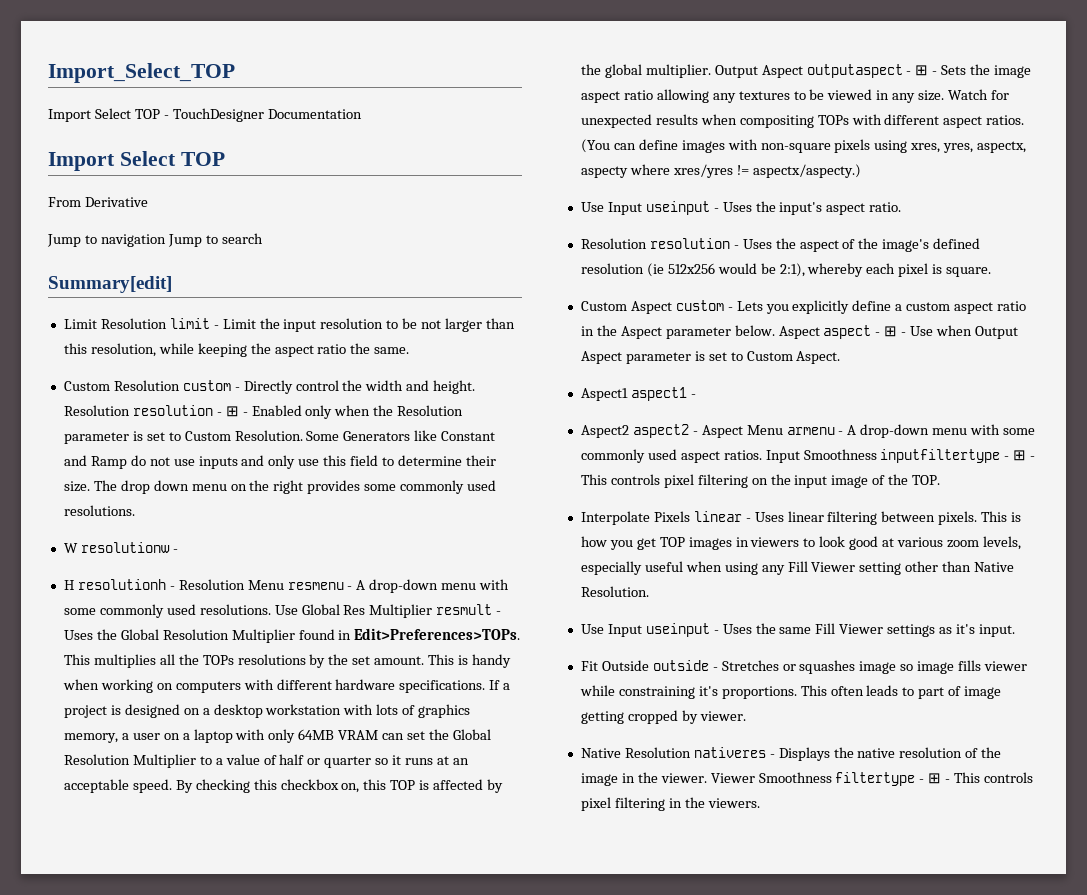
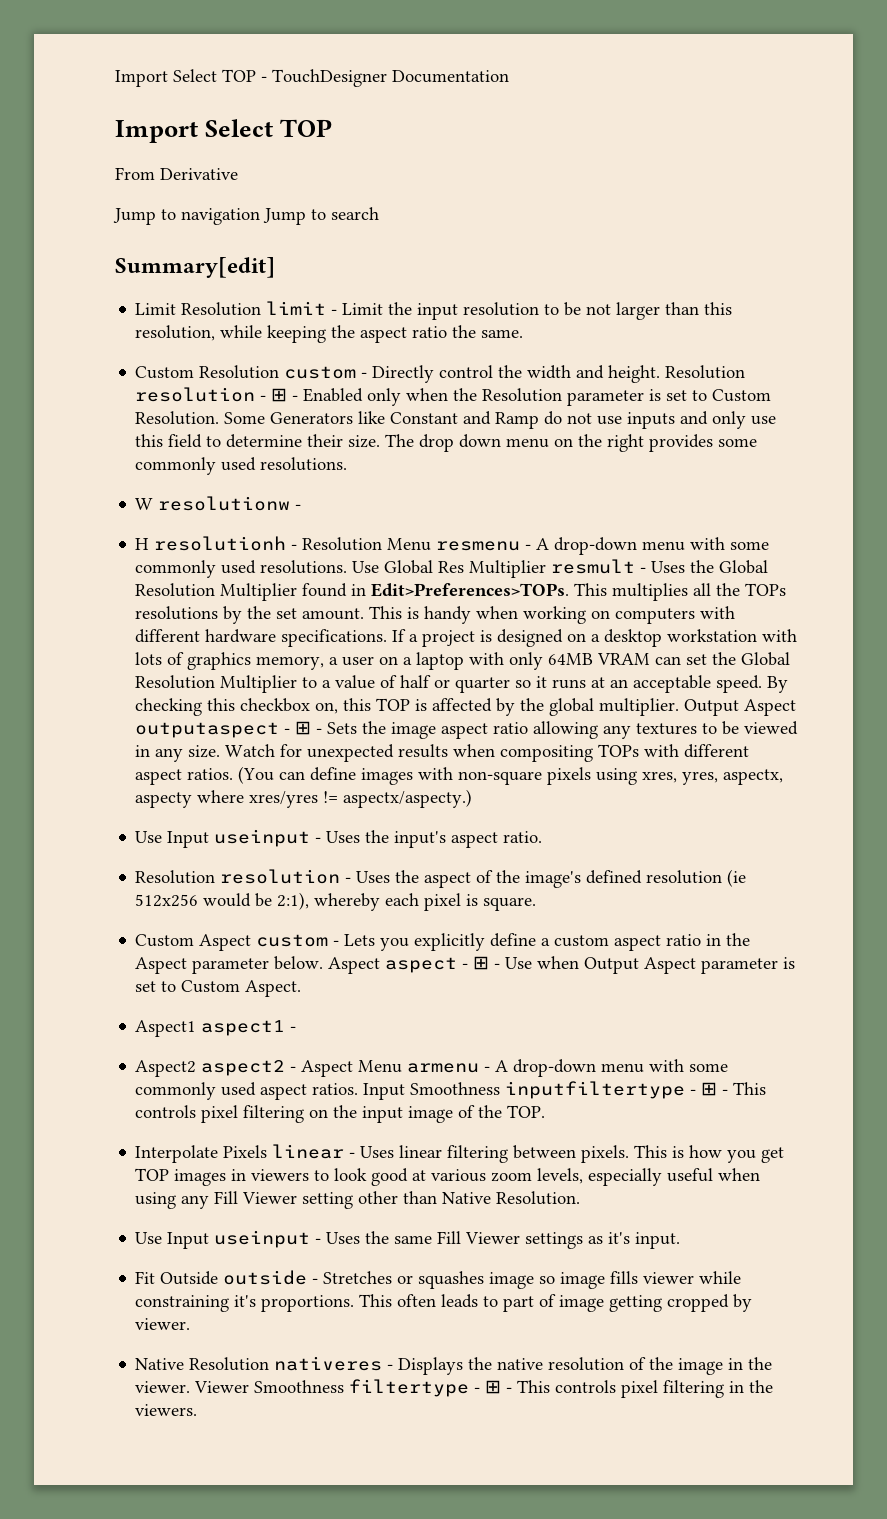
[48,63,235,83] Import_Select_TOP // -> (115, 78) none

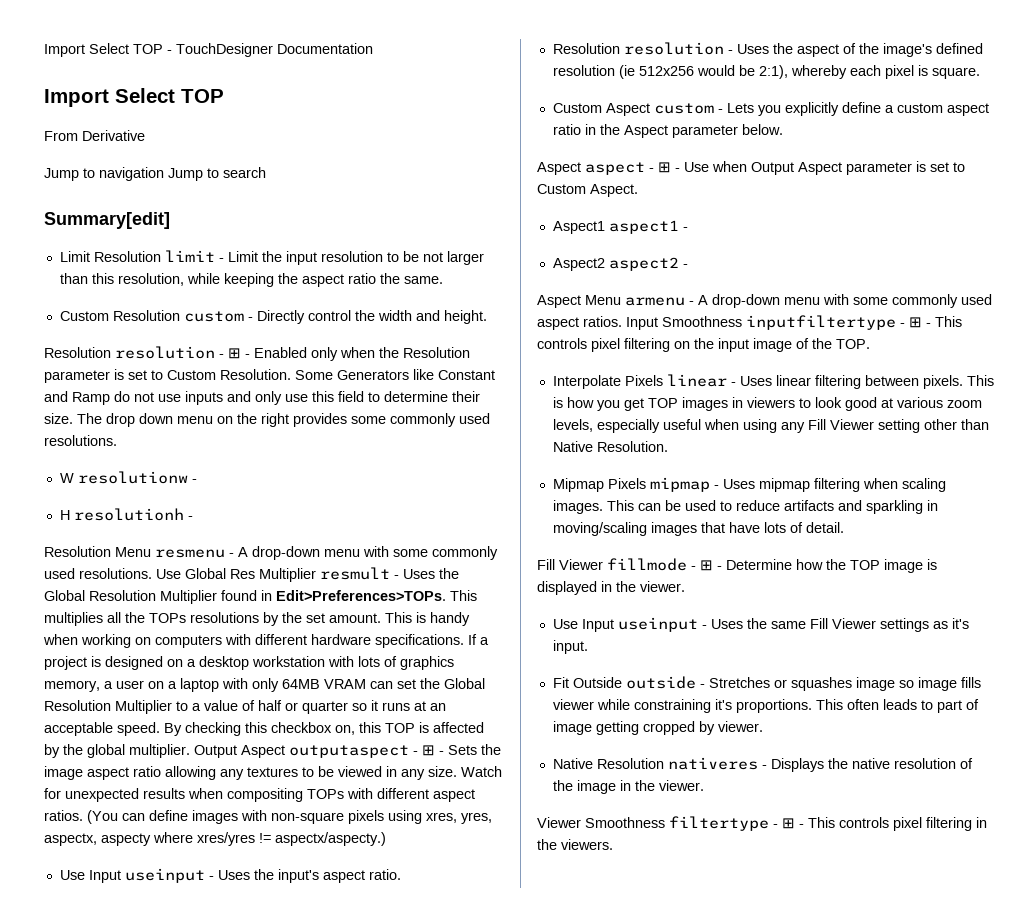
(661, 374) none -> (487, 317) //
(298, 547) none -> (193, 518) //
(324, 963) none -> (783, 129) //
(297, 1069) none -> (688, 266) //
(581, 1198) none -> [552,477,946,492] [552,500,938,514] [552,522,844,536] [537,558,937,573] [537,581,685,595] // Mipmap Pixels mipmap - Uses mipmap filtering when scaling images. This can be used to reduce artifacts and sparkling in moving/scaling images that have lots of detail. // Fill Viewer fillmode - ⊞ - Determine how the TOP image is displayed in the viewer.
(191, 1387) none -> (704, 785) //

